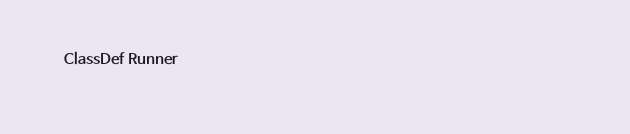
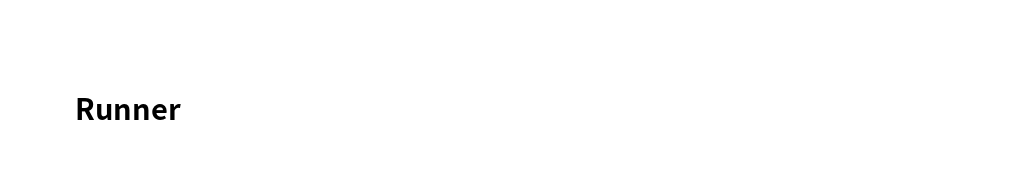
[64,51,125,65] ClassDef -> (75, 109) none

